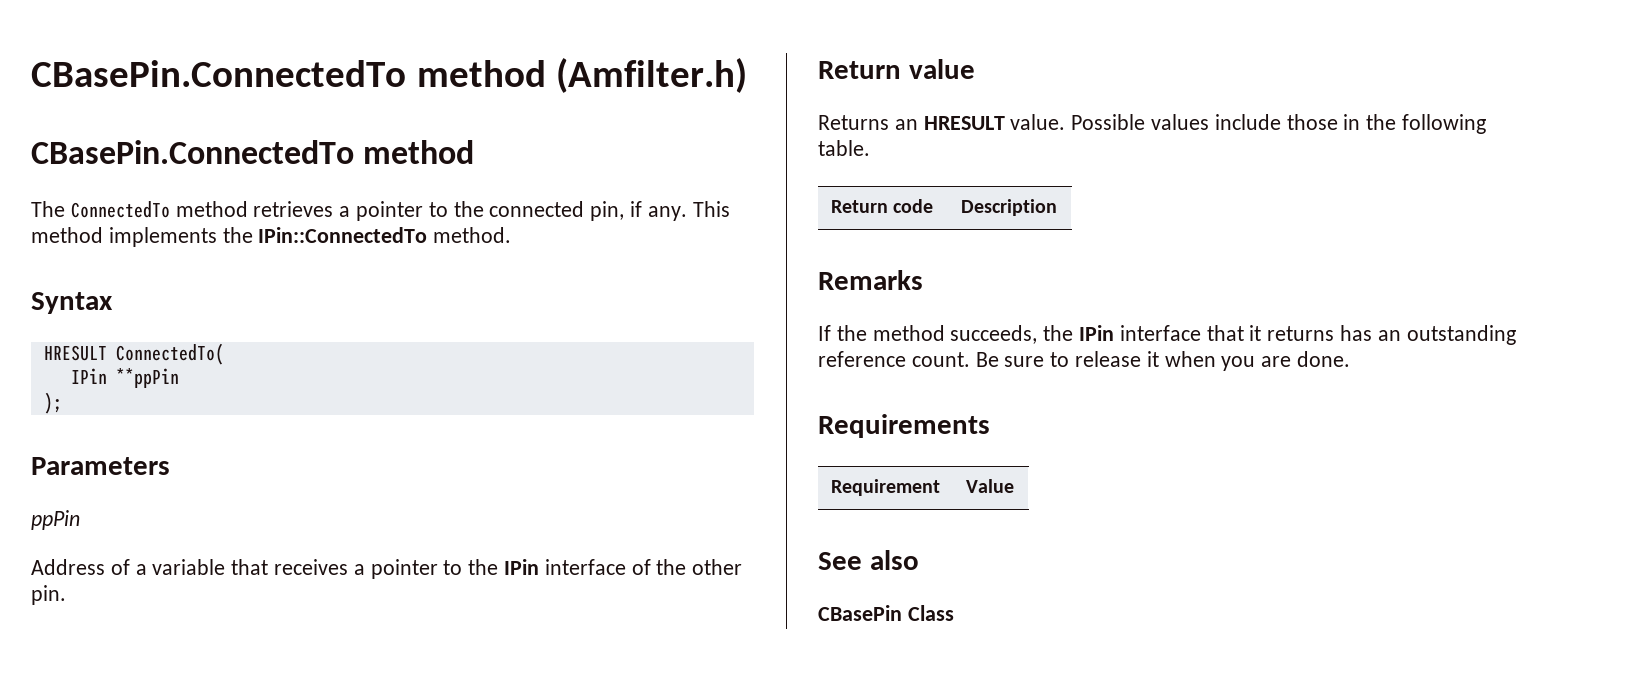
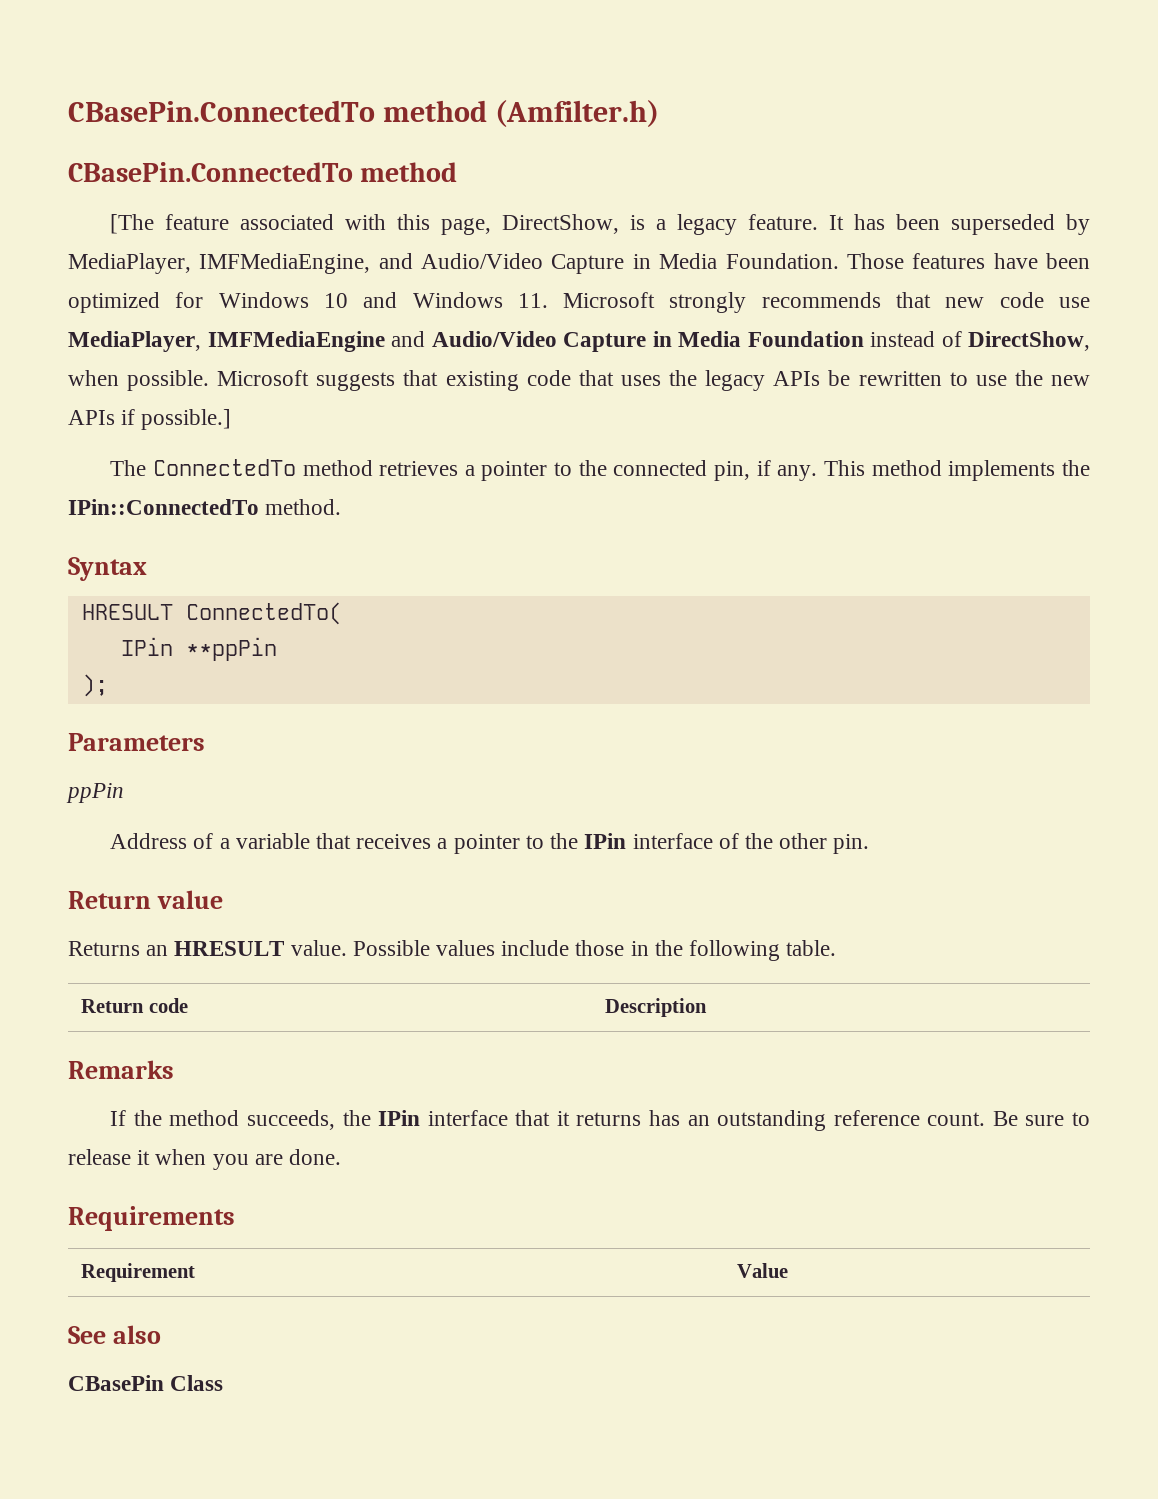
(475, 152) none -> [110,214,1090,235] [68,253,1090,274] [68,292,1090,313] [68,331,1090,352] [68,370,1090,391] [68,409,232,430] // [The feature associated with this page, DirectShow, is a legacy feature. It has been superseded by MediaPlayer, IMFMediaEngine, and Audio/Video Capture in Media Foundation. Those features have been optimized for Windows 10 and Windows 11. Microsoft strongly recommends that new code use MediaPlayer, IMFMediaEngine and Audio/Video Capture in Media Foundation instead of DirectShow, when possible. Microsoft suggests that existing code that uses the legacy APIs be rewritten to use the new APIs if possible.]

